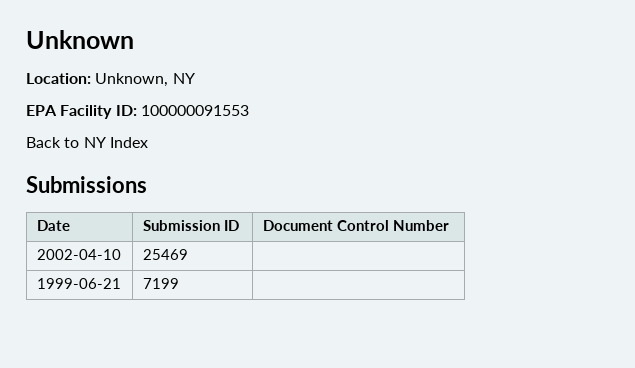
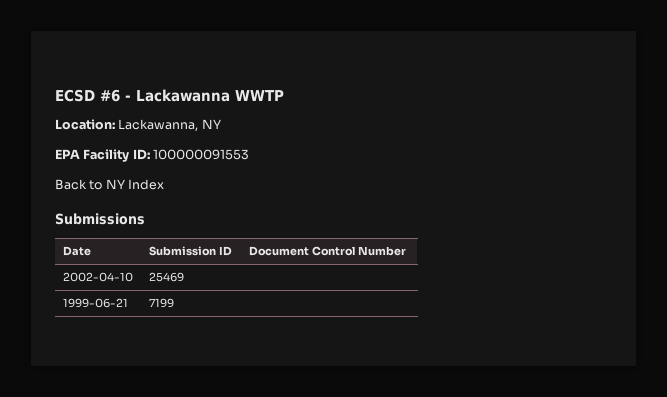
[26,30,134,49] Unknown -> [55,89,284,102] ECSD #6 - Lackawanna WWTP
[95,73,169,87] Unknown, -> [118,119,199,131] Lackawanna,

